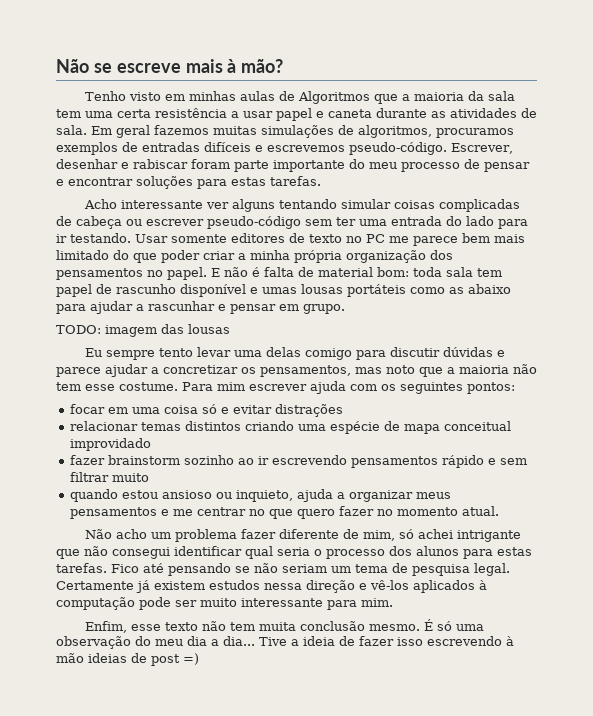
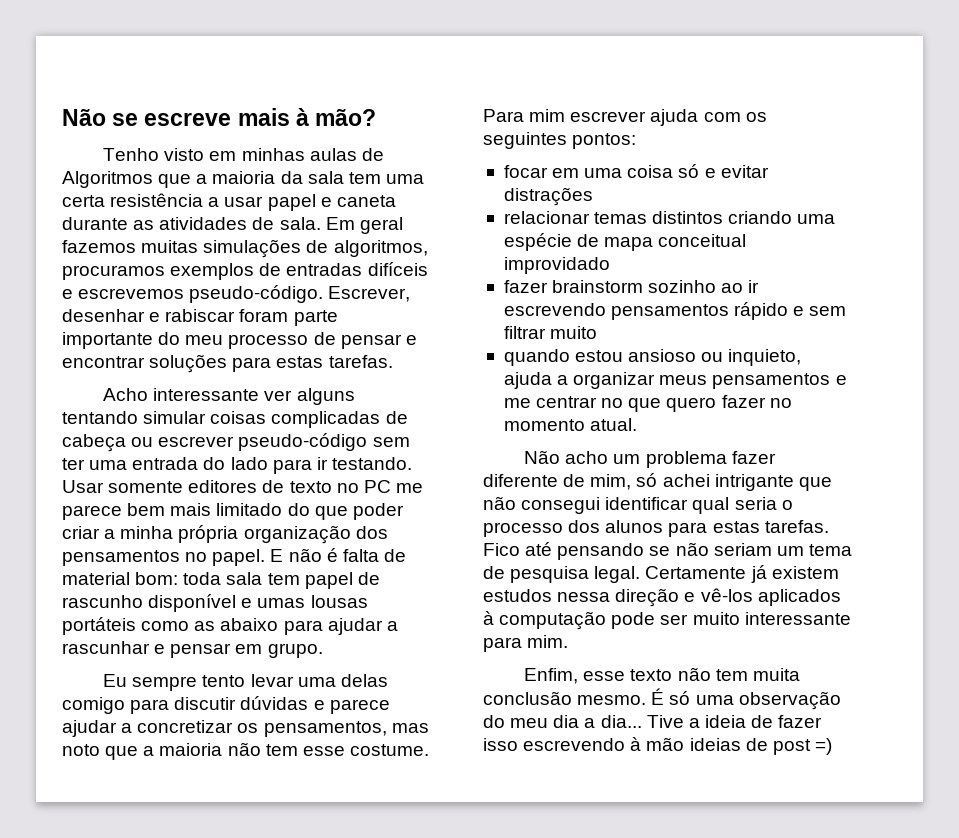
[56,324,230,337] // TODO: imagem das lousas -> (323, 650) none

